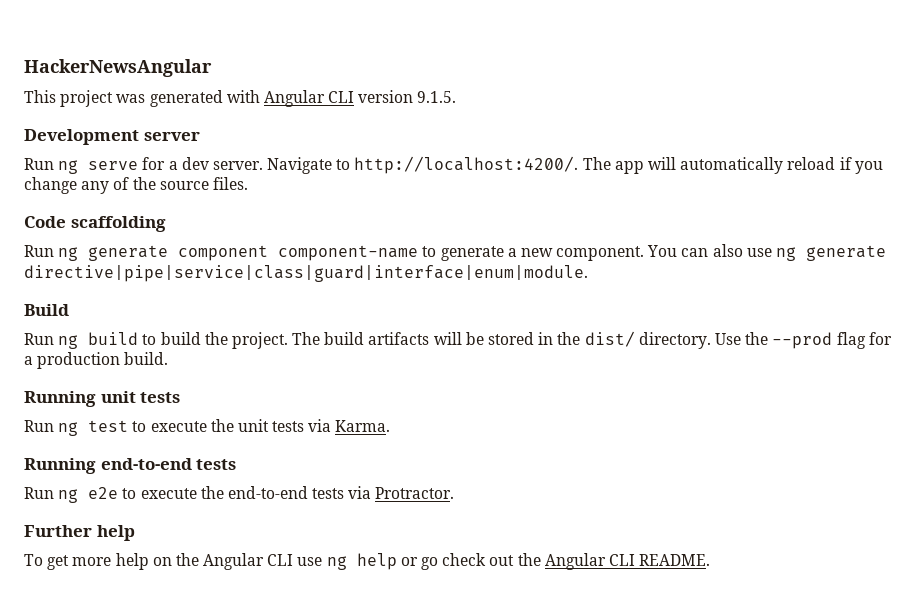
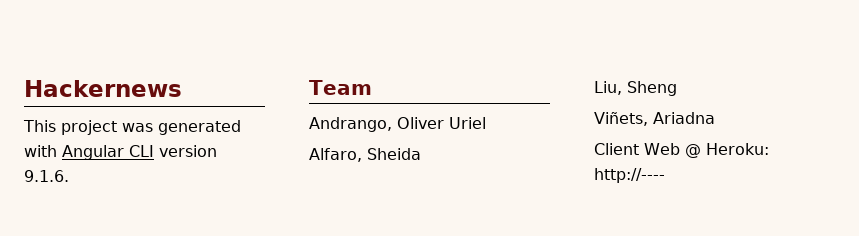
[24,59,212,77] HackerNewsAngular -> [24,80,182,97] Hackernews
[417,91,457,103] [24,129,200,145] [24,156,883,174] [24,177,248,194] [24,216,166,232] [24,244,887,261] [24,265,588,282] [24,304,69,316] [24,331,892,349] [24,352,169,369] [24,391,181,407] [24,419,391,436] [24,458,237,474] [24,486,455,503] [24,525,135,541] [24,553,711,570] 9.1.5. // Development server // Run ng serve for a dev server. Navigate to http://localhost:4200/. The app will automatically reload if you change any of the source files. // Code scaffolding // Run ng generate component component-name to generate a new component. You can also use ng generate directive|pipe|service|class|guard|interface|enum|module. // Build // Run ng build to build the project. The build artifacts will be stored in the dist/ directory. Use the --prod flag for a production build. // Running unit tests // Run ng test to execute the unit tests via Karma. // Running end-to-end tests // Run ng e2e to execute the end-to-end tests via Protractor. // Further help // To get more help on the Angular CLI use ng help or go check out the Angular CLI README. -> [24,170,69,182] [309,80,372,95] [309,117,486,132] [309,148,421,162] [594,81,677,96] [594,112,715,126] [594,143,769,158] [594,168,665,183] 9.1.6. // Team // Andrango, Oliver Uriel // Alfaro, Sheida // Liu, Sheng // Viñets, Ariadna // Client Web @ Heroku: http://----

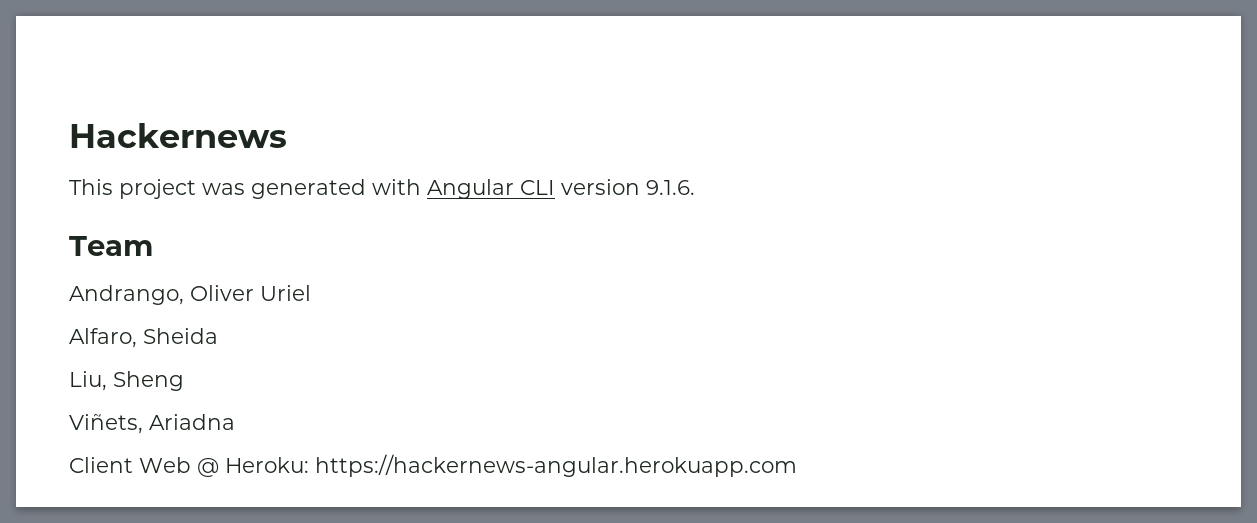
[594,168,665,183] http://---- -> [315,454,797,477] https://hackernews-angular.herokuapp.com

